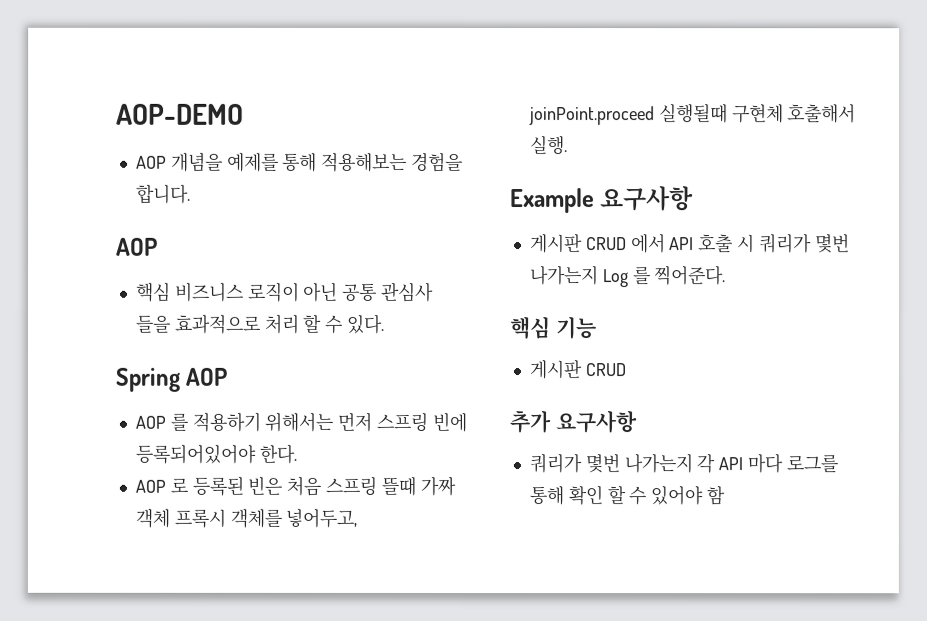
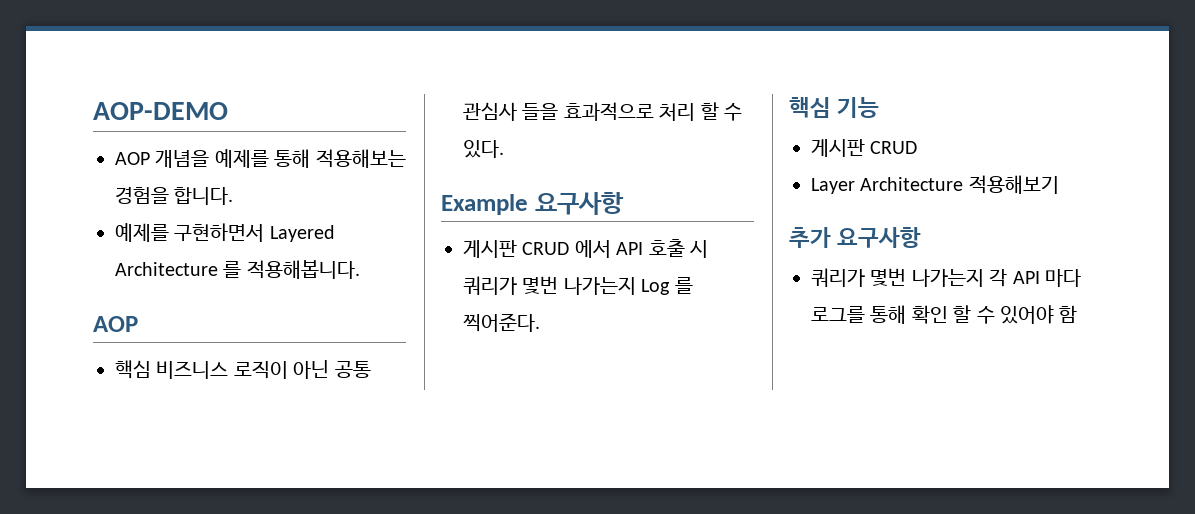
(191, 193) none -> [115,223,335,242] [115,260,360,279] // 예제를 구현하면서 Layered Architecture 를 적용해봅니다.
[115,367,228,392] [134,412,467,433] [134,443,297,464] [134,475,456,496] [134,508,358,528] [528,104,857,126] [529,136,568,155] // Spring AOP // AOP 를 적용하기 위해서는 먼저 스프링 빈에 등록되어있어야 한다. // AOP 로 등록된 빈은 처음 스프링 뜰때 가짜 객체 프록시 객체를 넣어두고, joinPoint.proceed 실행될때 구현체 호출해서 실행. -> (504, 149) none
(626, 370) none -> [811,175,1059,194] // Layer Architecture 적용해보기

